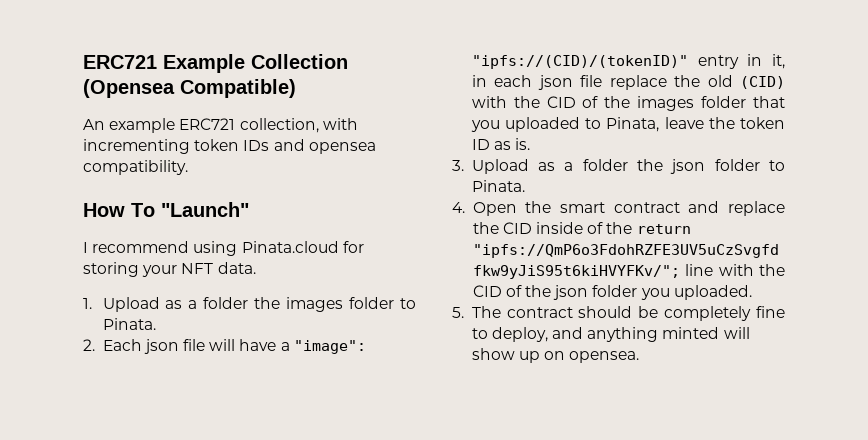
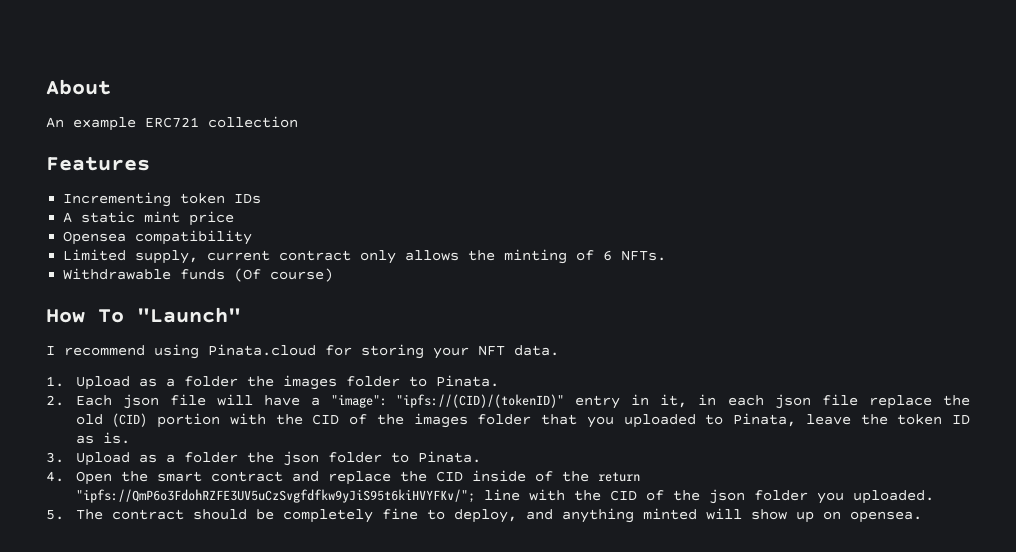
[83,54,348,73] [83,79,296,98] ERC721 Example Collection (Opensea Compatible) -> [46,79,111,95] About
[239,118,358,133] [83,139,190,154] collection, with incrementing -> [208,116,298,128] [46,157,150,171] [63,192,172,207] collection // Features // Incrementing
[273,139,376,154] [83,160,188,175] and opensea compatibility. -> [63,211,235,226] [63,230,253,245] [63,249,667,264] [63,268,334,282] // A static mint price // Opensea compatibility // Limited supply, current contract only allows the minting of 6 NFTs. // Withdrawable funds (Of course)
(785, 82) none -> [157,413,221,428] portion

